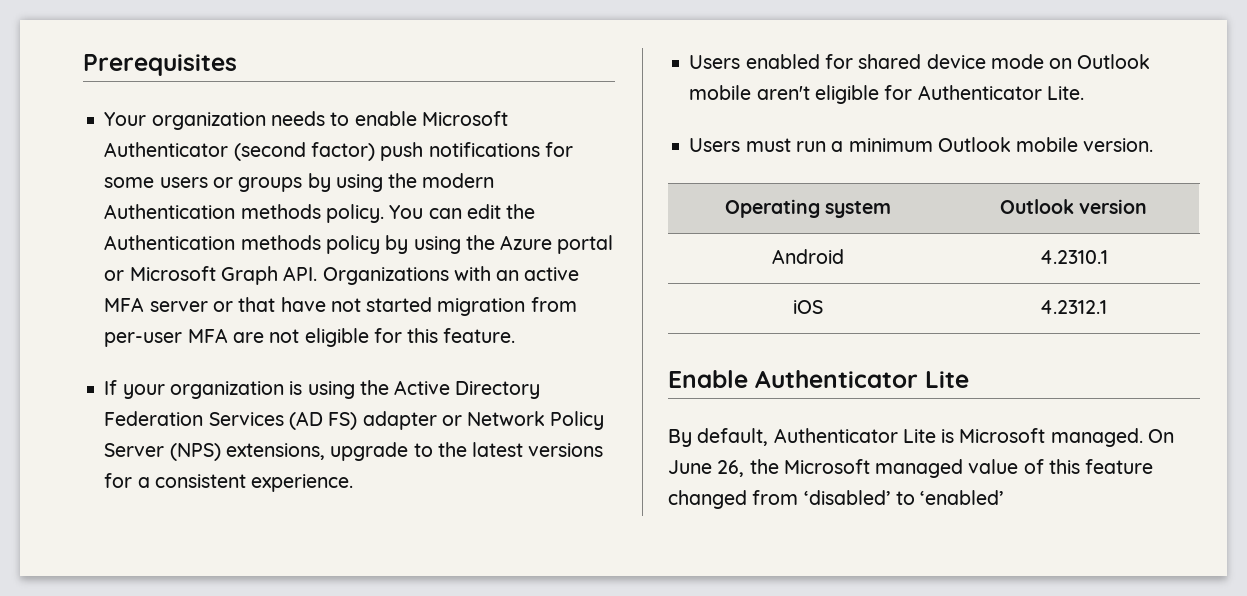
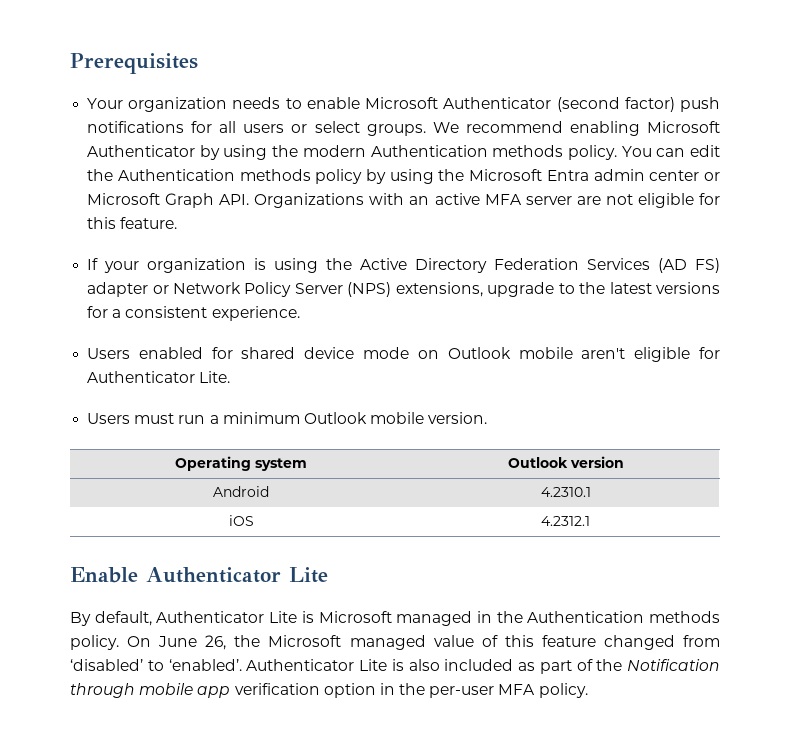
[104,177,155,188] some -> [219,121,237,133] all
[238,177,303,192] groups -> [314,121,721,136] [87,145,196,157] select groups. We recommend enabling Microsoft Authenticator
[500,235,614,254] Azure portal -> [469,169,700,181] Microsoft Entra admin center
[212,297,577,316] [104,328,228,347] or that have not started migration from per-user MFA -> (572, 200) none
[1050,428,1143,447] managed. -> [396,611,720,626] [70,635,119,650] managed in the Authentication methods policy.
[920,490,1005,505] ‘enabled’ -> [168,659,720,674] [70,683,588,698] ‘enabled’. Authenticator Lite is also included as part of the Notification through mobile app verification option in the per-user MFA policy.

